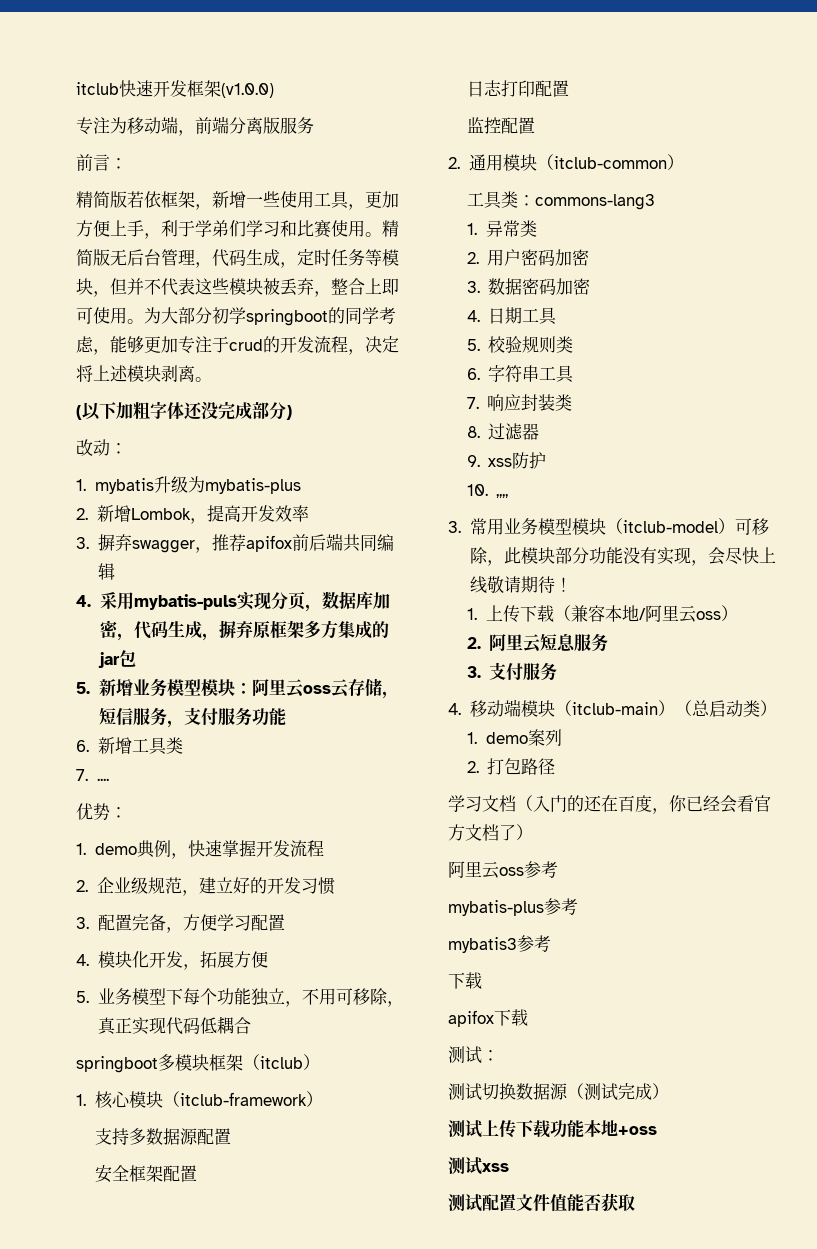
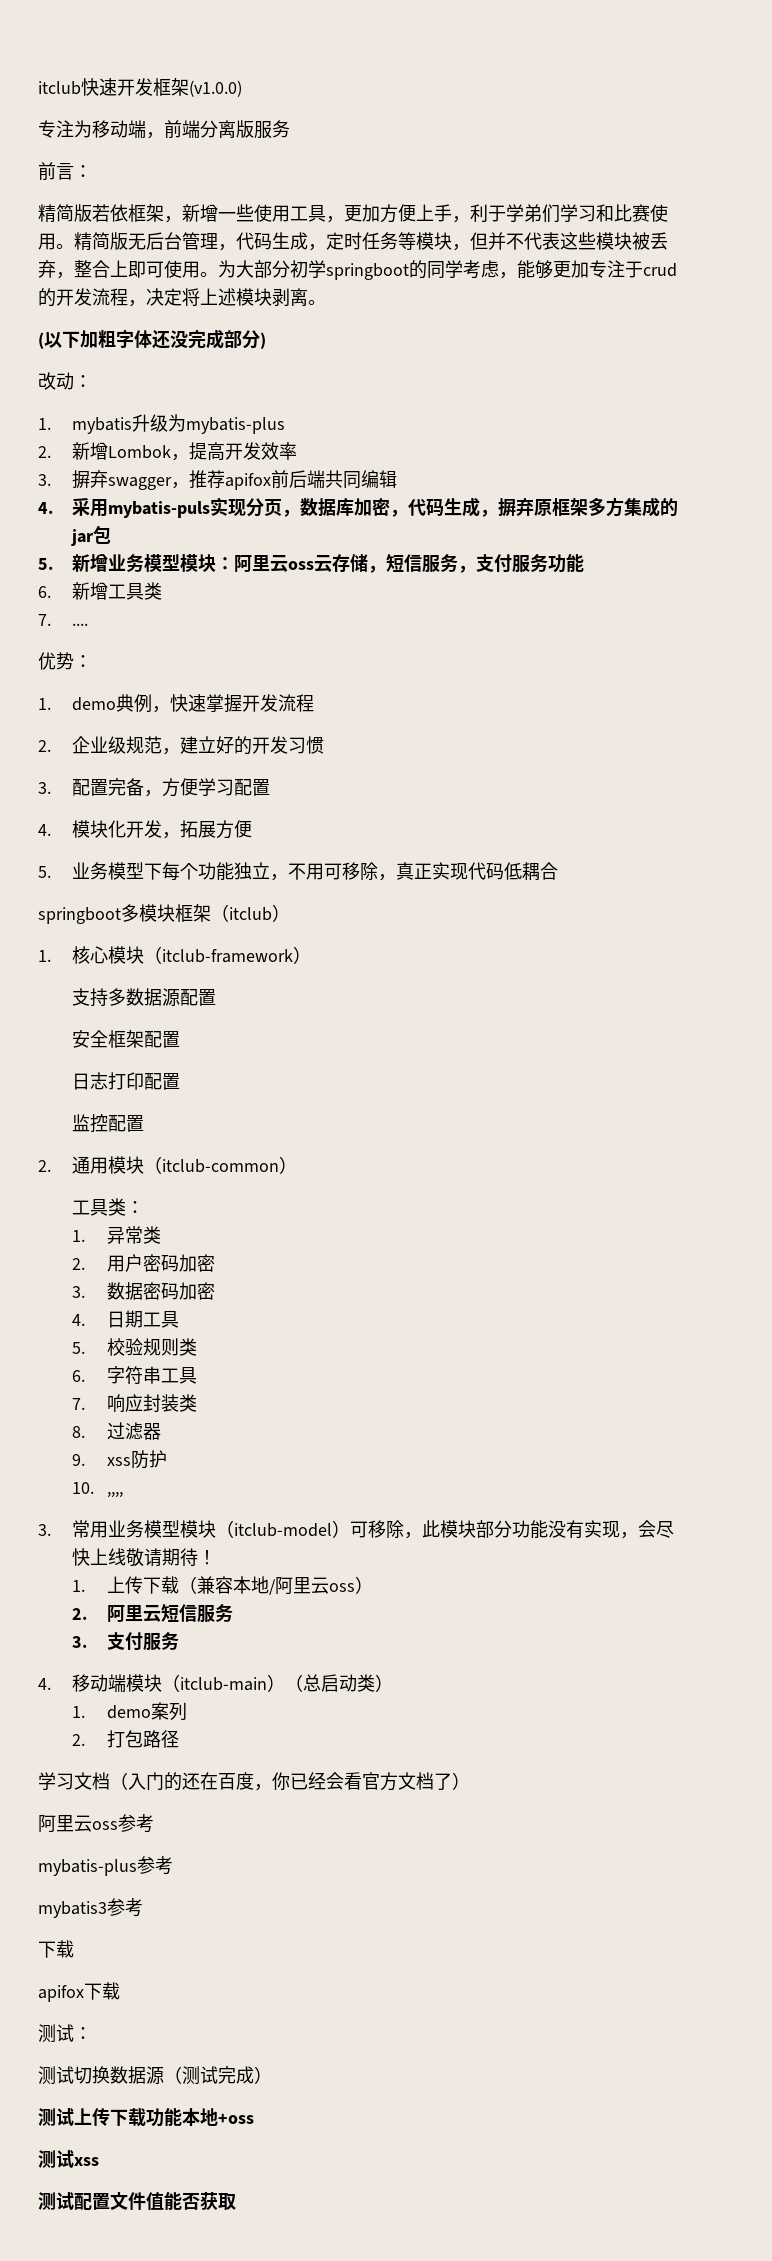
[534,194,655,210] commons-lang3 -> (145, 1207) none
[557,633,577,652] 息 -> [178,1604,197,1622] 信

